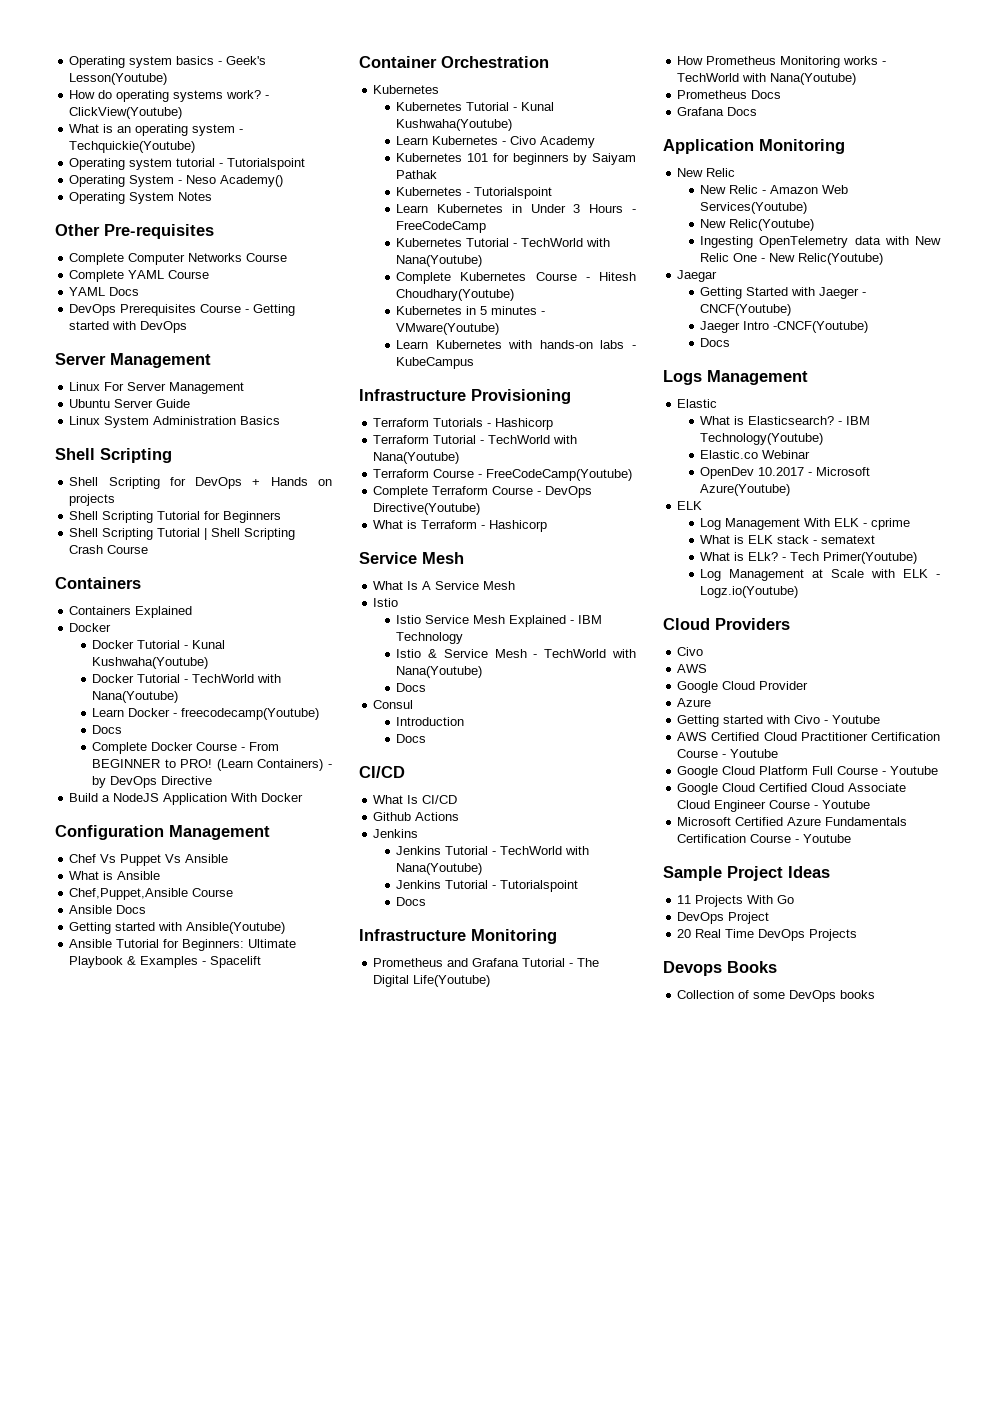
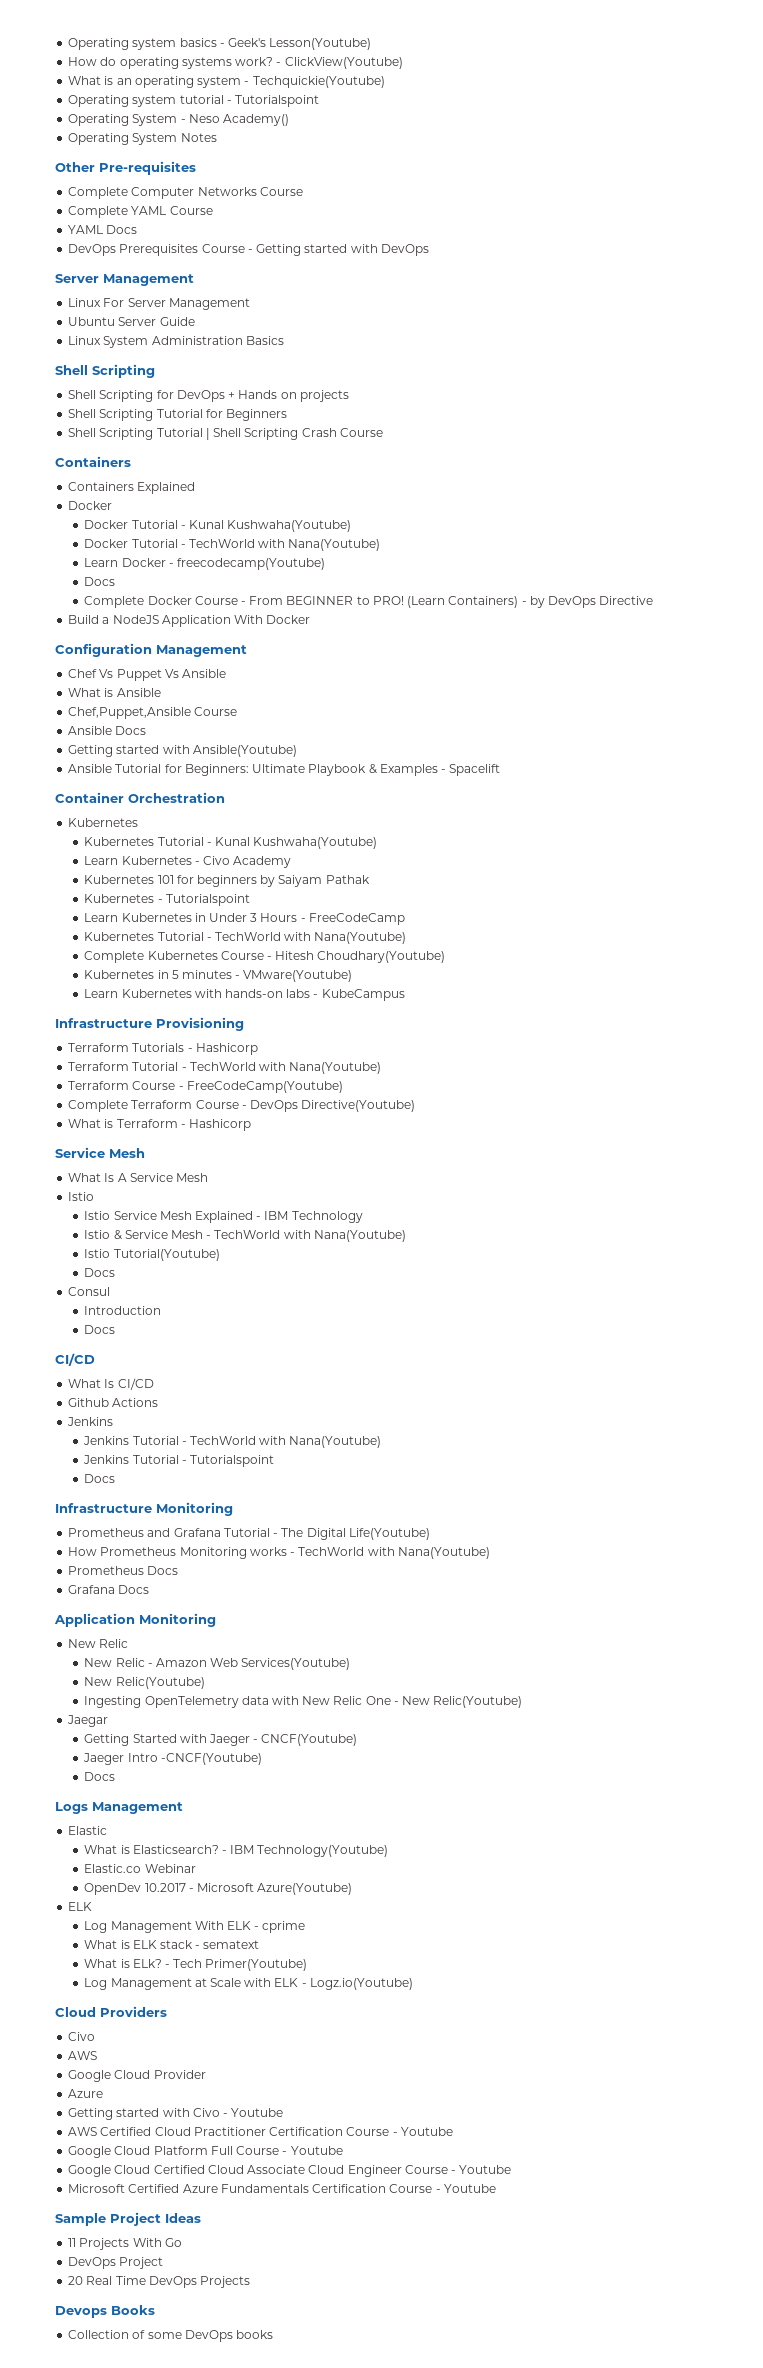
(483, 672) none -> [84,1249,220,1261] // Istio Tutorial(Youtube)

